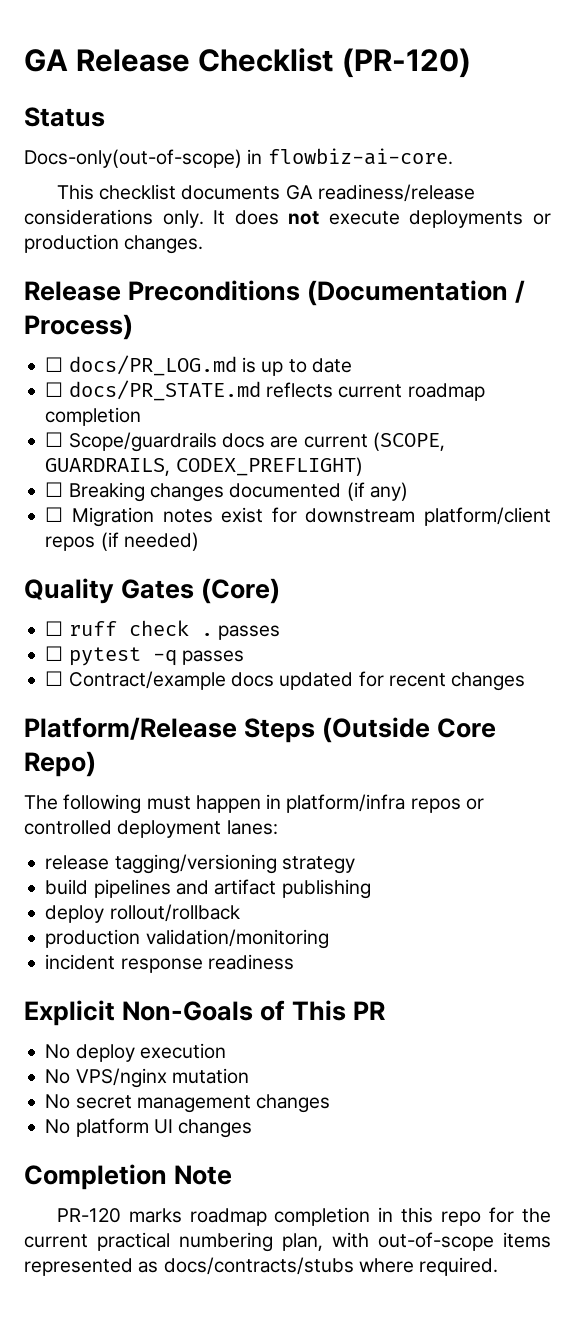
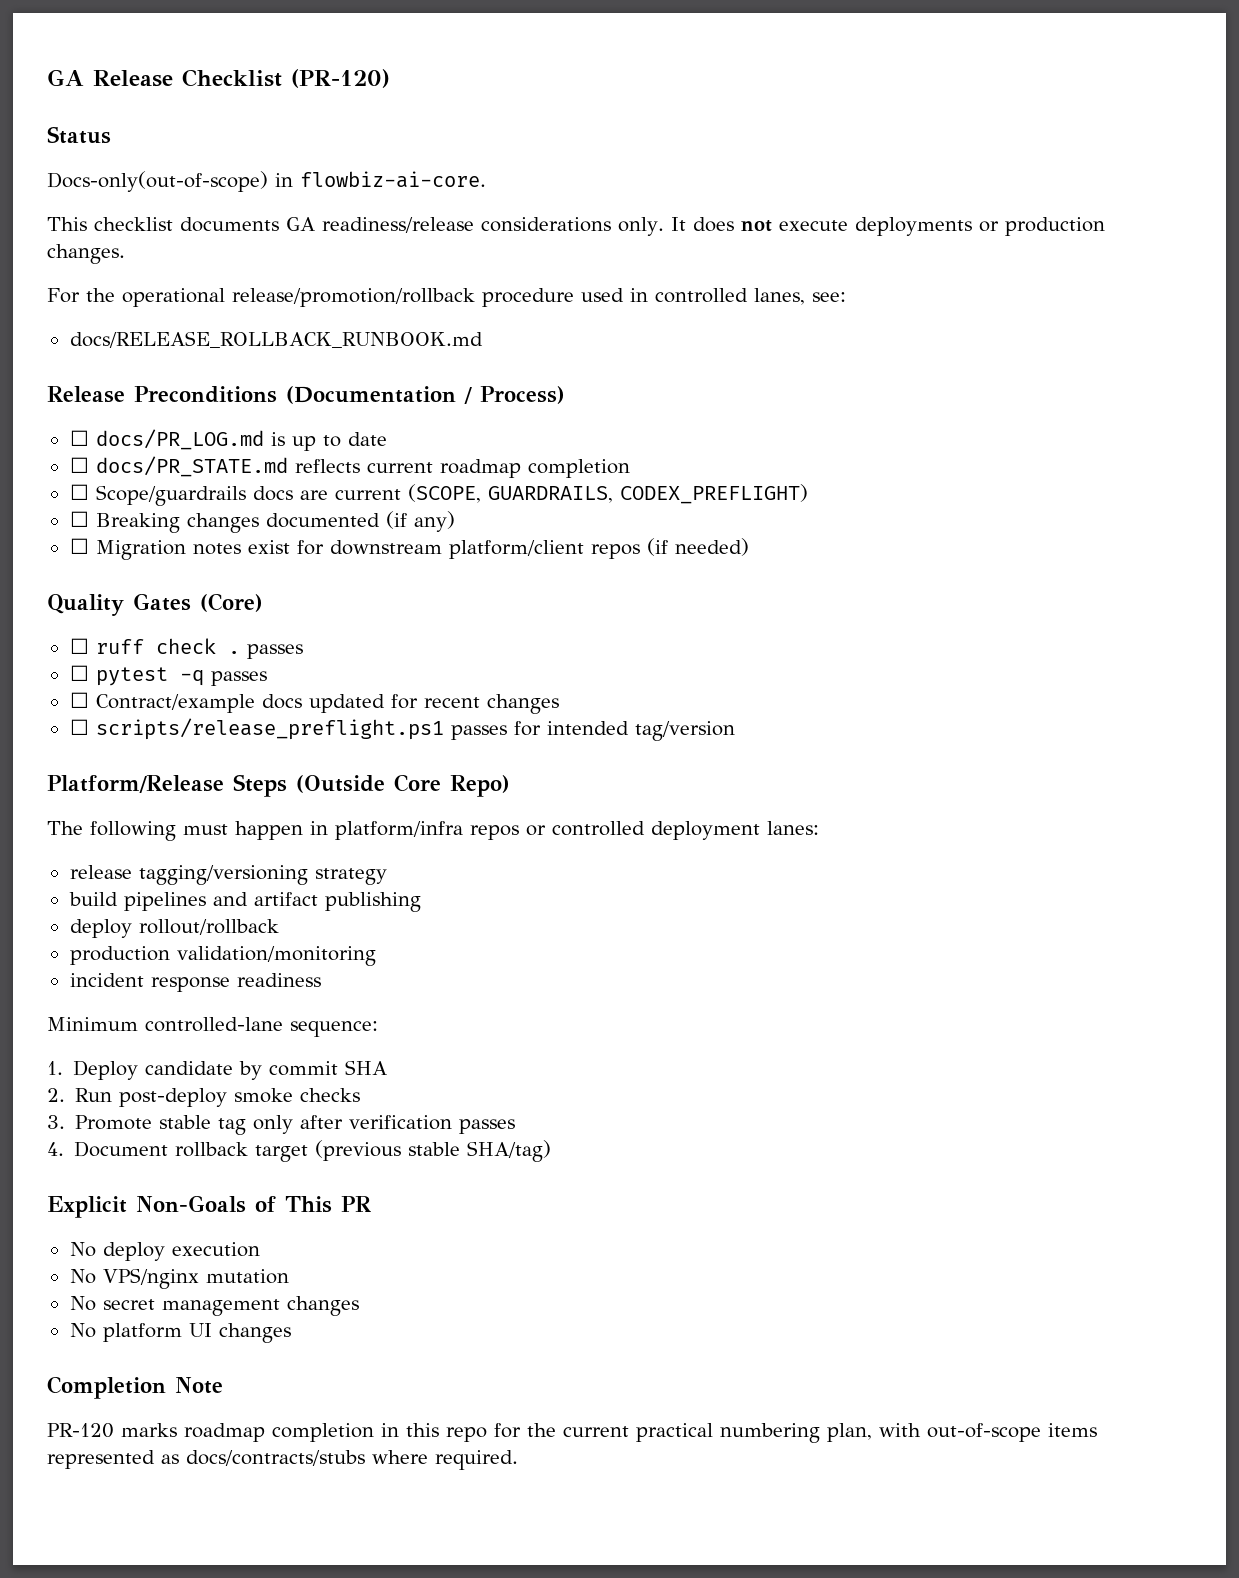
(204, 244) none -> [47,288,846,307] [69,331,483,348] // For the operational release/promotion/rollback procedure used in controlled lanes, see: // docs/RELEASE_ROLLBACK_RUNBOOK.md
(526, 681) none -> [69,718,735,741] // ☐ scripts/release_preflight.ps1 passes for intended tag/version
(294, 962) none -> [47,1017,378,1037] [47,1060,388,1080] [47,1088,361,1107] [47,1115,516,1135] [47,1140,552,1162] // Minimum controlled-lane sequence: // 1. Deploy candidate by commit SHA // 2. Run post-deploy smoke checks // 3. Promote stable tag only after verification passes // 4. Document rollback target (previous stable SHA/tag)

